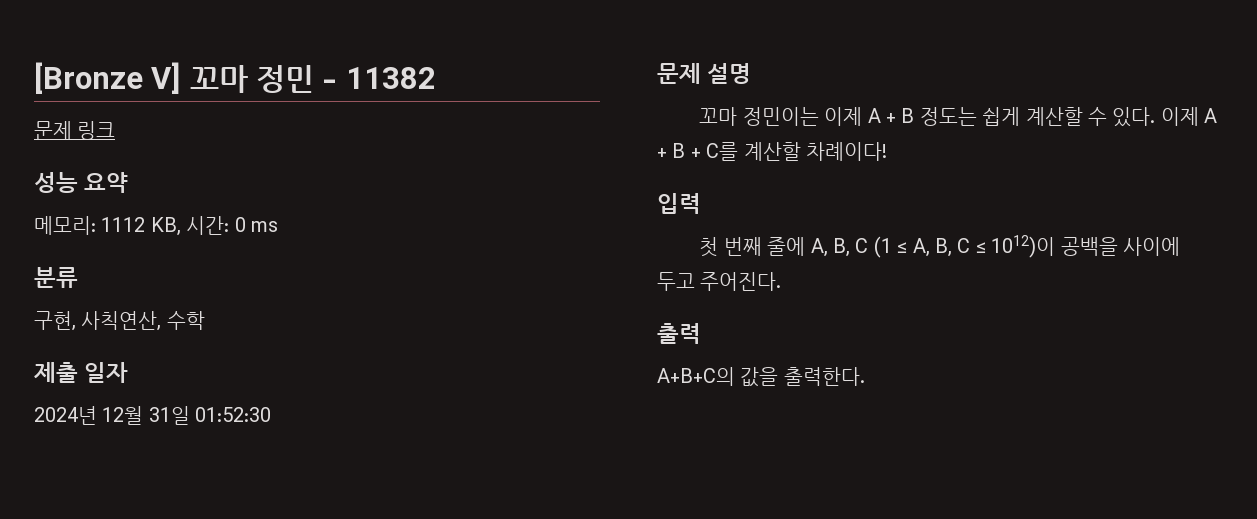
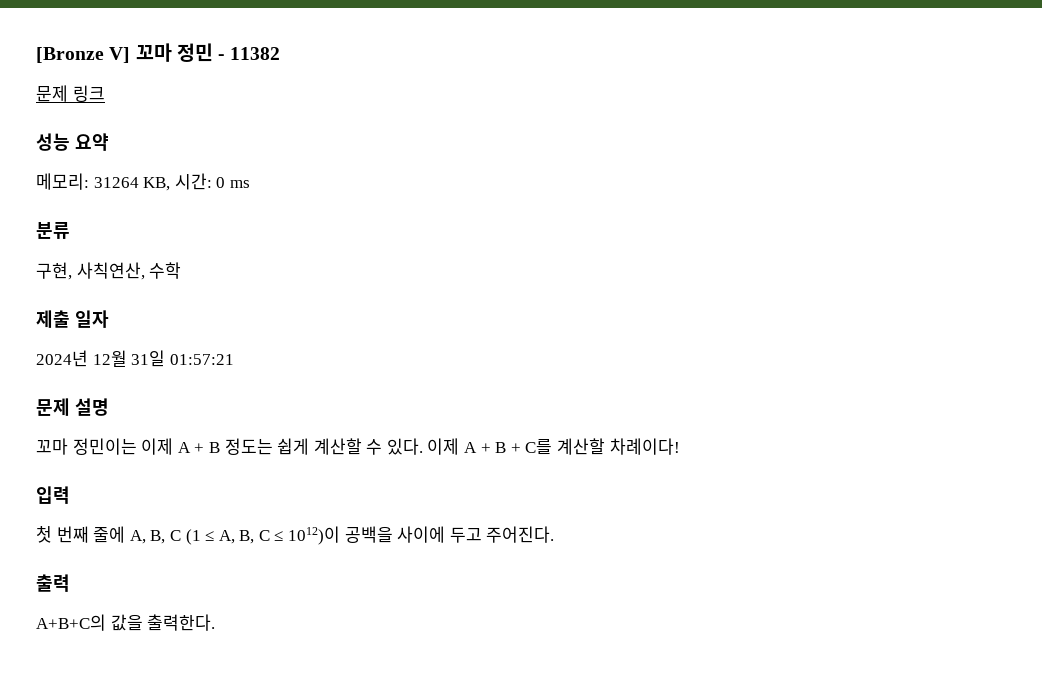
[101,217,146,232] 1112 -> [93,177,139,188] 31264
[195,407,272,422] 01:52:30 -> [169,354,234,365] 01:57:21

